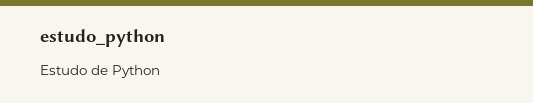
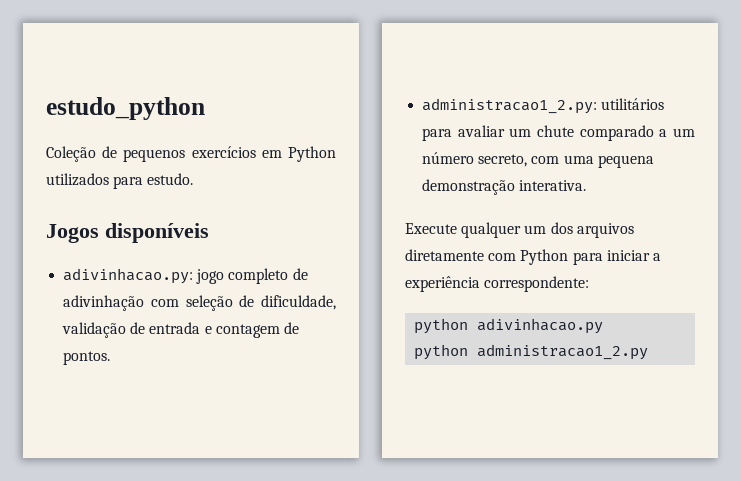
[40,65,160,78] Estudo de Python -> [46,146,336,162] [46,173,194,189] [46,223,209,243] [63,268,308,284] [63,295,336,311] [62,322,299,338] [63,351,111,365] [422,98,665,114] [422,125,695,141] [422,152,654,168] [422,179,587,195] [405,222,634,238] [405,249,661,265] [405,276,590,292] [414,318,604,334] [414,344,649,360] Coleção de pequenos exercícios em Python utilizados para estudo. // Jogos disponíveis // adivinhacao.py: jogo completo de adivinhação com seleção de dificuldade, validação de entrada e contagem de pontos. // administracao1_2.py: utilitários para avaliar um chute comparado a um número secreto, com uma pequena demonstração interativa. // Execute qualquer um dos arquivos diretamente com Python para iniciar a experiência correspondente: // python adivinhacao.py // python administracao1_2.py

